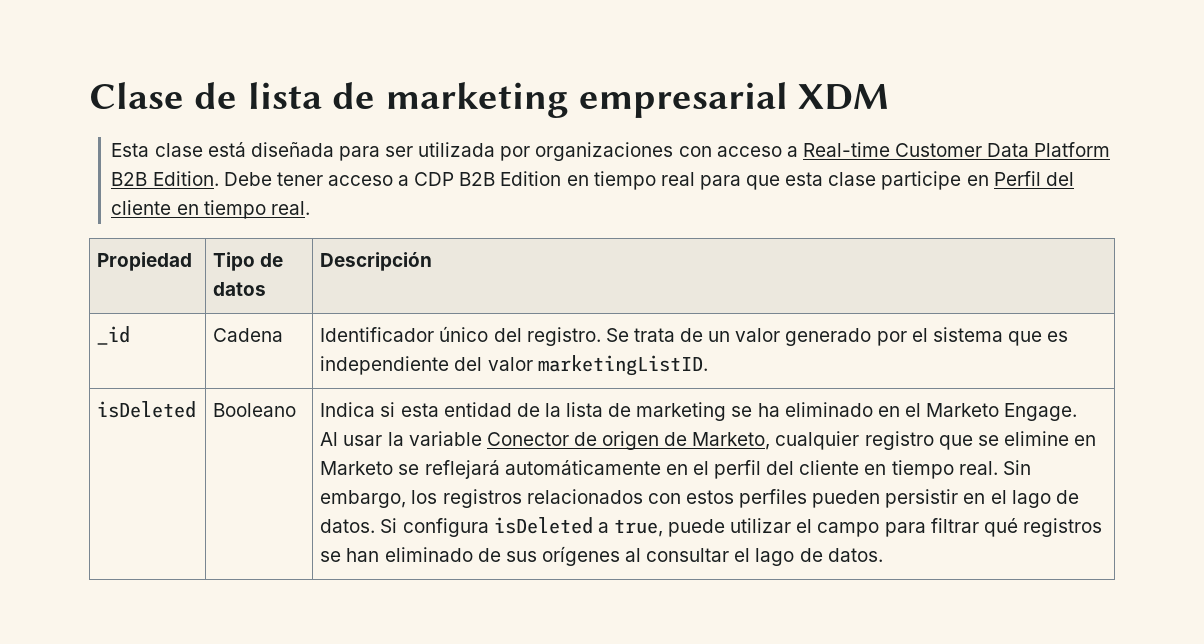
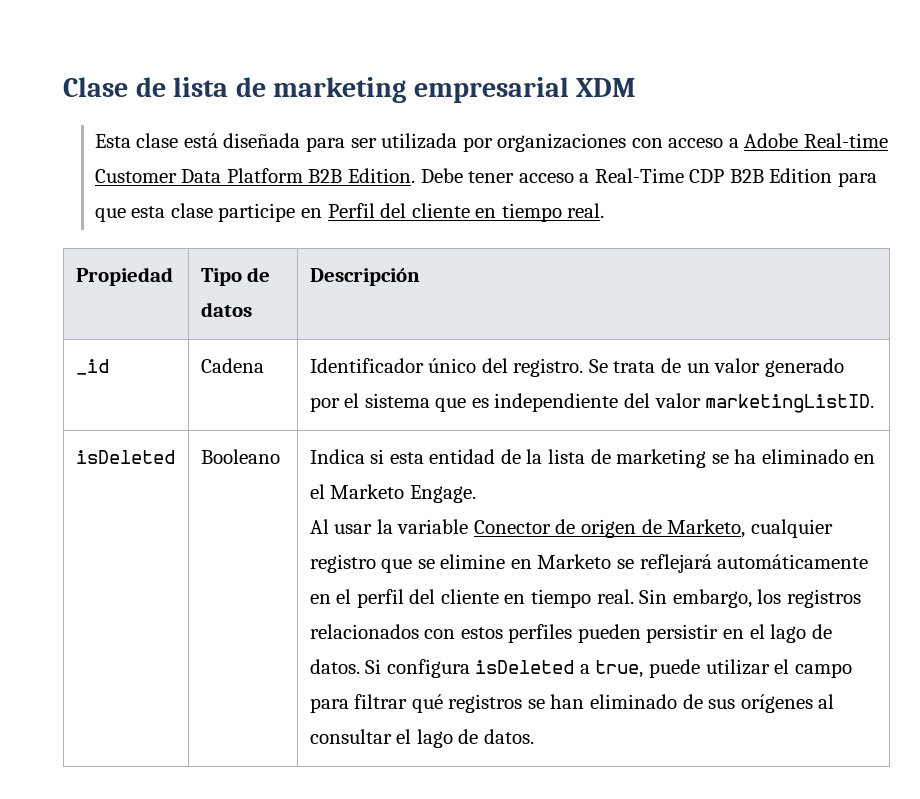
(798, 151) none -> [744,133,799,148] Adobe
(410, 180) none -> [594,168,684,183] Real-Time
[566,171,695,190] en tiempo real -> (833, 175) none

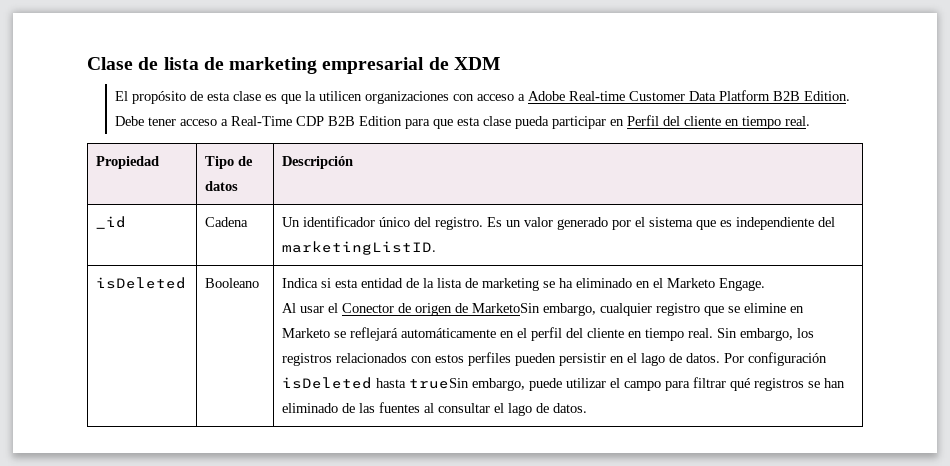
(569, 90) none -> [428,57,449,70] de
[94,133,493,152] Esta clase está diseñada para ser utilizada por -> [115,91,363,104] El propósito de esta clase es que la utilicen
[218,203,296,222] participe -> [515,116,607,129] pueda participar
[309,358,424,373] Identificador -> [282,216,376,227] Un identificador
[588,358,681,373] Se trata de -> [487,217,503,227] Es
[654,393,701,408] valor -> (836, 222) none
[376,519,469,534] la variable -> [328,303,339,313] el
[667,519,746,538] Marketo, -> [472,303,597,316] MarketoSin embargo,
[365,659,644,678] Si configura isDeleted a true, -> [724,352,828,366] [282,377,526,391] Por configuración isDeleted hasta trueSin embargo,
[708,694,813,713] sus orígenes -> [359,402,421,413] las fuentes

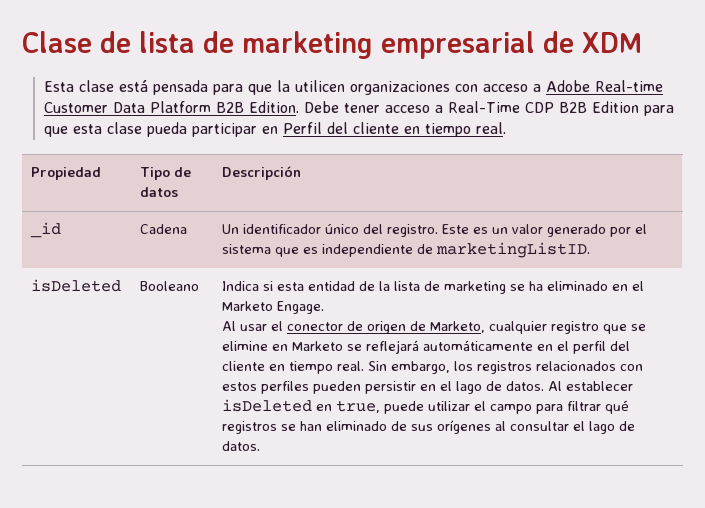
[115,91,278,104] El propósito de esta clase es -> [43,80,243,95] Esta clase está pensada para
[487,217,503,227] Es -> [442,224,489,234] Este es
[818,217,836,227] del -> [417,244,434,254] de
[342,303,395,313] Conector -> [287,322,344,331] conector
[472,303,597,316] MarketoSin embargo, -> [430,321,486,333] Marketo,
[724,352,828,366] [282,377,526,391] Por configuración isDeleted hasta trueSin embargo, -> [548,381,634,391] [222,399,381,413] Al establecer isDeleted en true,
[359,402,421,413] las fuentes -> [411,420,492,434] sus orígenes

